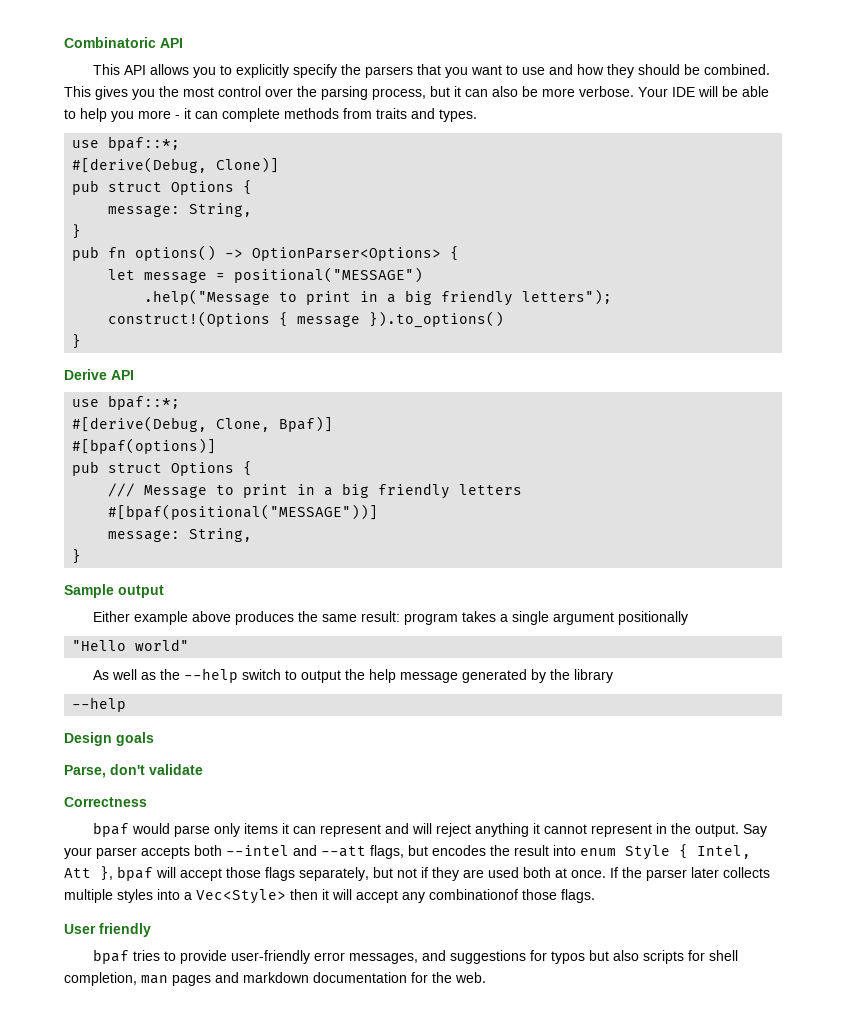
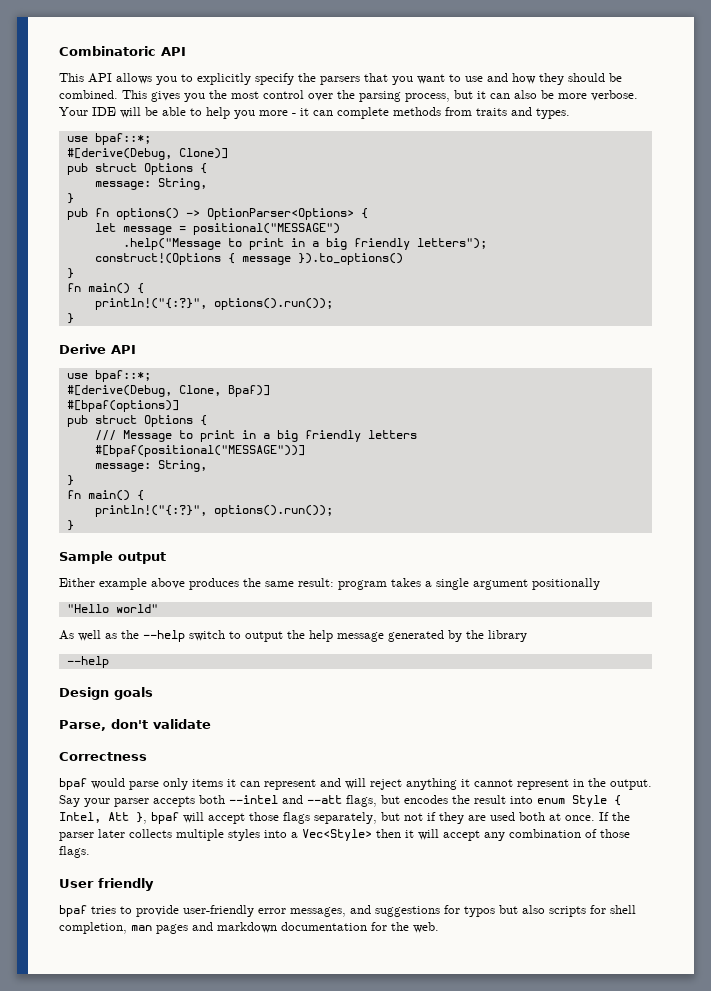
(82, 341) none -> [66,283,144,294] [94,298,333,310] [66,313,74,324] // fn main() { // println!("{:?}", options().run()); // }
(82, 556) none -> [66,490,144,501] [94,505,333,517] [66,520,74,531] // fn main() { // println!("{:?}", options().run()); // }
[429,889,518,900] combinationof -> [509,829,597,838] combination of

